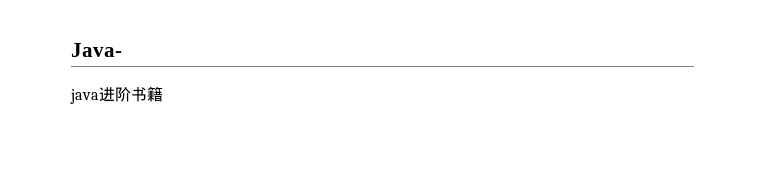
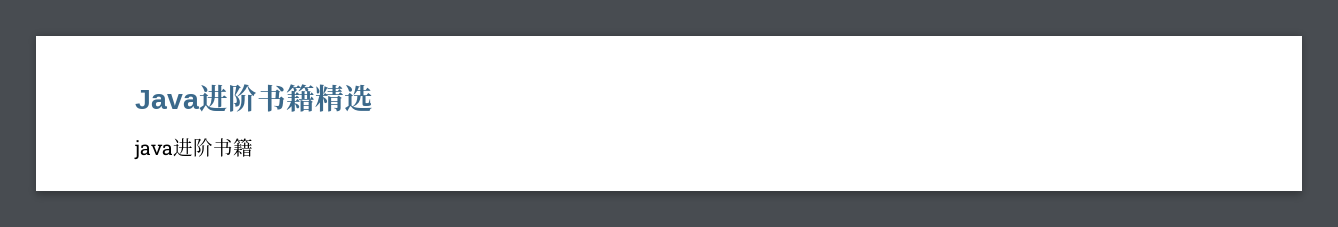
[71,43,122,57] Java- -> [135,84,373,112] Java进阶书籍精选

